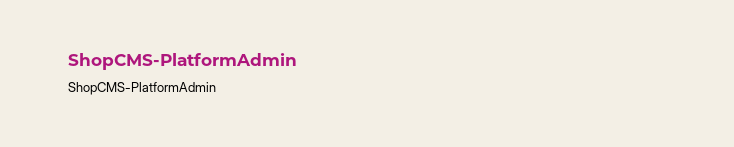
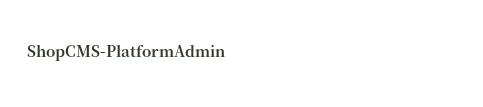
[68,53,297,70] [68,82,216,95] ShopCMS-PlatformAdmin // ShopCMS-PlatformAdmin -> [27,44,225,61] ShopCMS-PlatformAdmin

